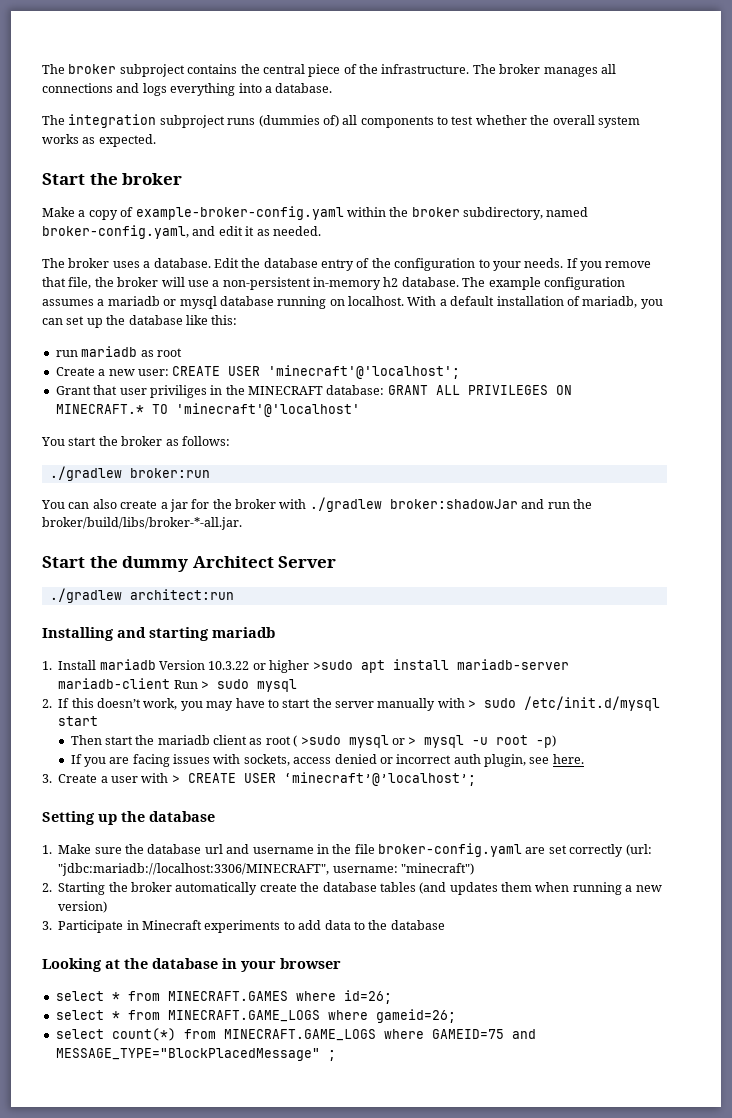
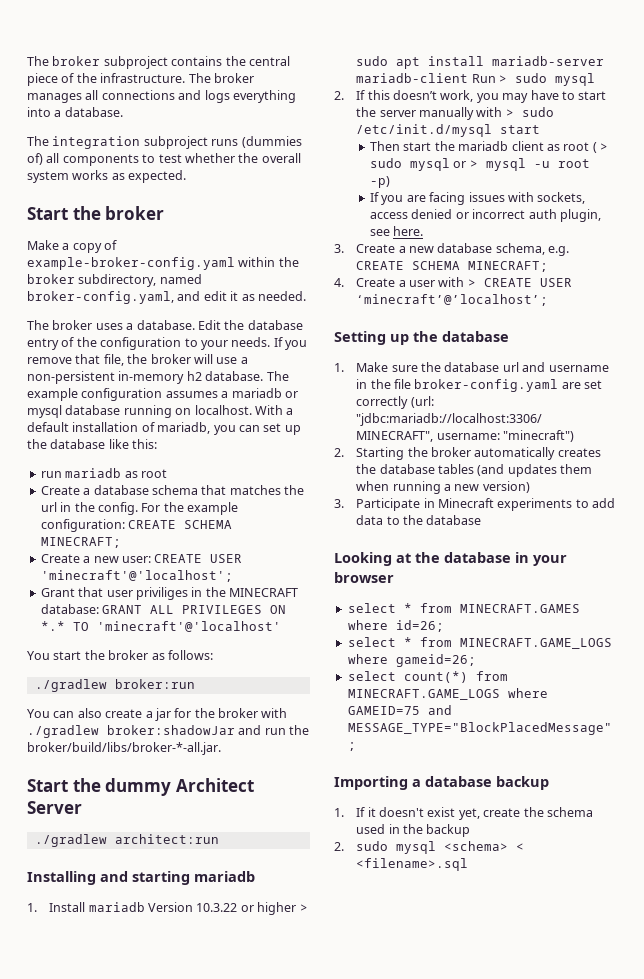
(182, 352) none -> [40,485,304,495] [40,502,238,515] [40,519,233,532] [40,537,121,548] // Create a database schema that matches the url in the config. For the example configuration: CREATE SCHEMA MINECRAFT;
[55,404,144,414] MINECRAFT.* -> [40,621,65,631] *.*
[312,660,353,670] >sudo -> [299,904,308,912] [356,56,389,66] > sudo
[300,735,341,745] >sudo -> [600,143,609,151] [370,158,403,168] > sudo
(108, 779) none -> [409,243,570,256] [356,261,549,272] [334,278,406,287] new database schema, e.g. CREATE SCHEMA MINECRAFT; // 4. Create a
[259,883,297,892] create -> [557,448,601,457] creates
(336, 1055) none -> [334,776,549,790] [334,807,593,820] [356,824,471,837] [334,841,525,854] [356,858,469,871] // Importing a database backup // 1. If it doesn't exist yet, create the schema used in the backup // 2. sudo mysql <schema> < <filename>.sql

